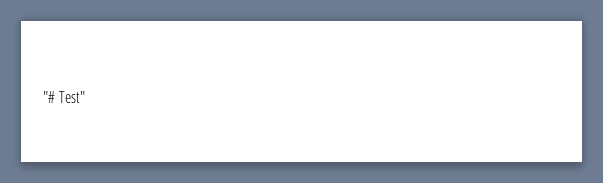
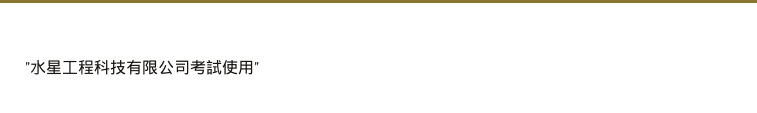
[43,91,86,103] "# Test" -> [25,60,259,75] "水星工程科技有限公司考試使用"

